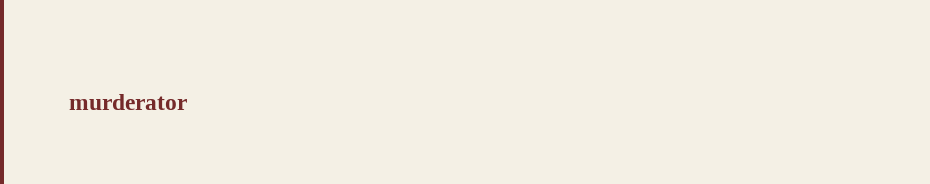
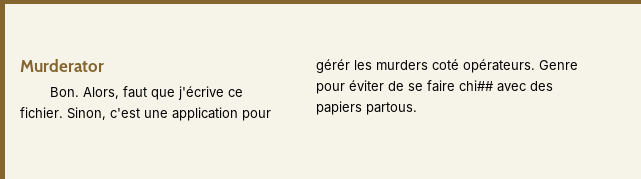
[69,94,187,110] murderator -> [20,59,104,72] [50,86,244,100] [20,107,271,121] [316,59,578,73] [316,80,553,94] [316,101,417,115] Murderator // Bon. Alors, faut que j'écrive ce fichier. Sinon, c'est une application pour gérér les murders coté opérateurs. Genre pour éviter de se faire chi## avec des papiers partous.

